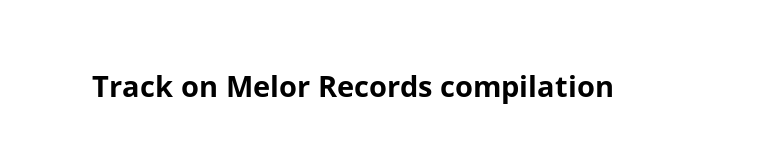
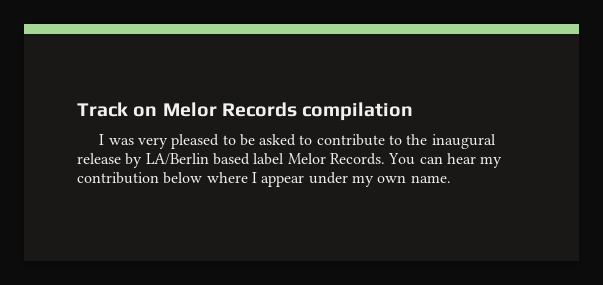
(614, 89) none -> [99,134,496,149] [77,153,503,168] [77,172,451,187] // I was very pleased to be asked to contribute to the inaugural release by LA/Berlin based label Melor Records. You can hear my contribution below where I appear under my own name.

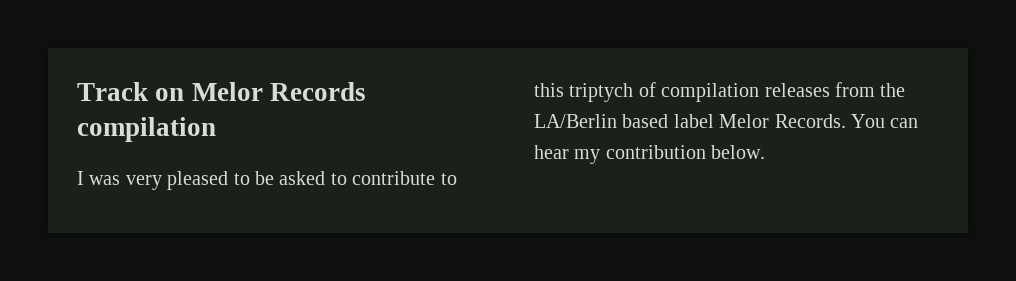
[406,134,496,149] [77,153,143,168] the inaugural release by -> [534,82,906,102] this triptych of compilation releases from the
[163,172,451,187] below where I appear under my own name. -> [711,145,766,159] below.

